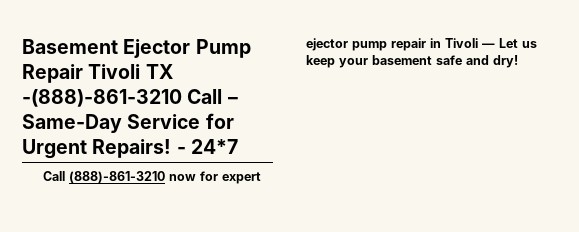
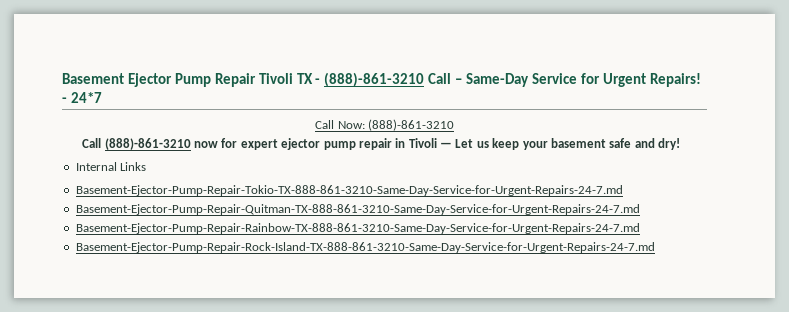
[22,89,182,107] -(888)-861-3210 -> [315,72,425,87] - (888)-861-3210
(238, 146) none -> [315,119,454,131] // Call Now: (888)-861-3210
(518, 61) none -> [75,162,147,171] [75,185,623,196] [75,204,640,215] [75,223,640,234] [75,242,655,253] // Internal Links // Basement-Ejector-Pump-Repair-Tokio-TX-888-861-3210-Same-Day-Service-for-Urgent-Repairs-24-7.md // Basement-Ejector-Pump-Repair-Quitman-TX-888-861-3210-Same-Day-Service-for-Urgent-Repairs-24-7.md // Basement-Ejector-Pump-Repair-Rainbow-TX-888-861-3210-Same-Day-Service-for-Urgent-Repairs-24-7.md // Basement-Ejector-Pump-Repair-Rock-Island-TX-888-861-3210-Same-Day-Service-for-Urgent-Repairs-24-7.md

